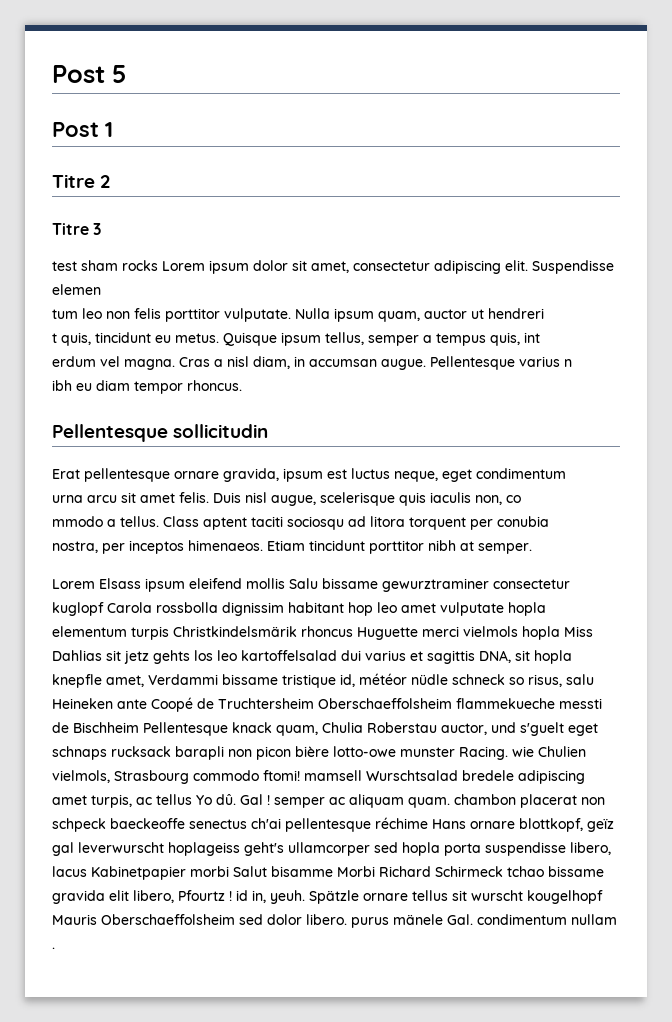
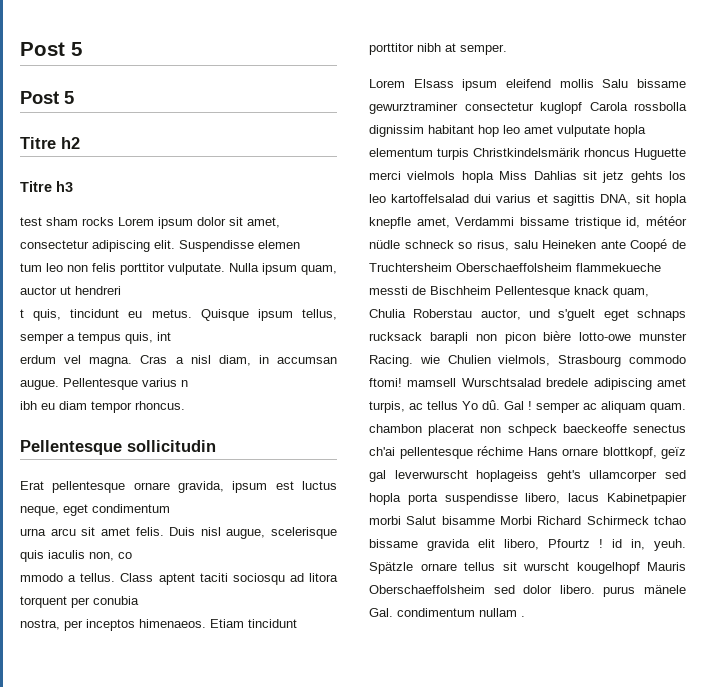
[105,122,113,137] [52,174,111,188] [52,223,102,235] 1 // Titre 2 // Titre 3 -> [64,91,74,104] [20,137,80,149] [20,181,73,192] 5 // Titre h2 // Titre h3

